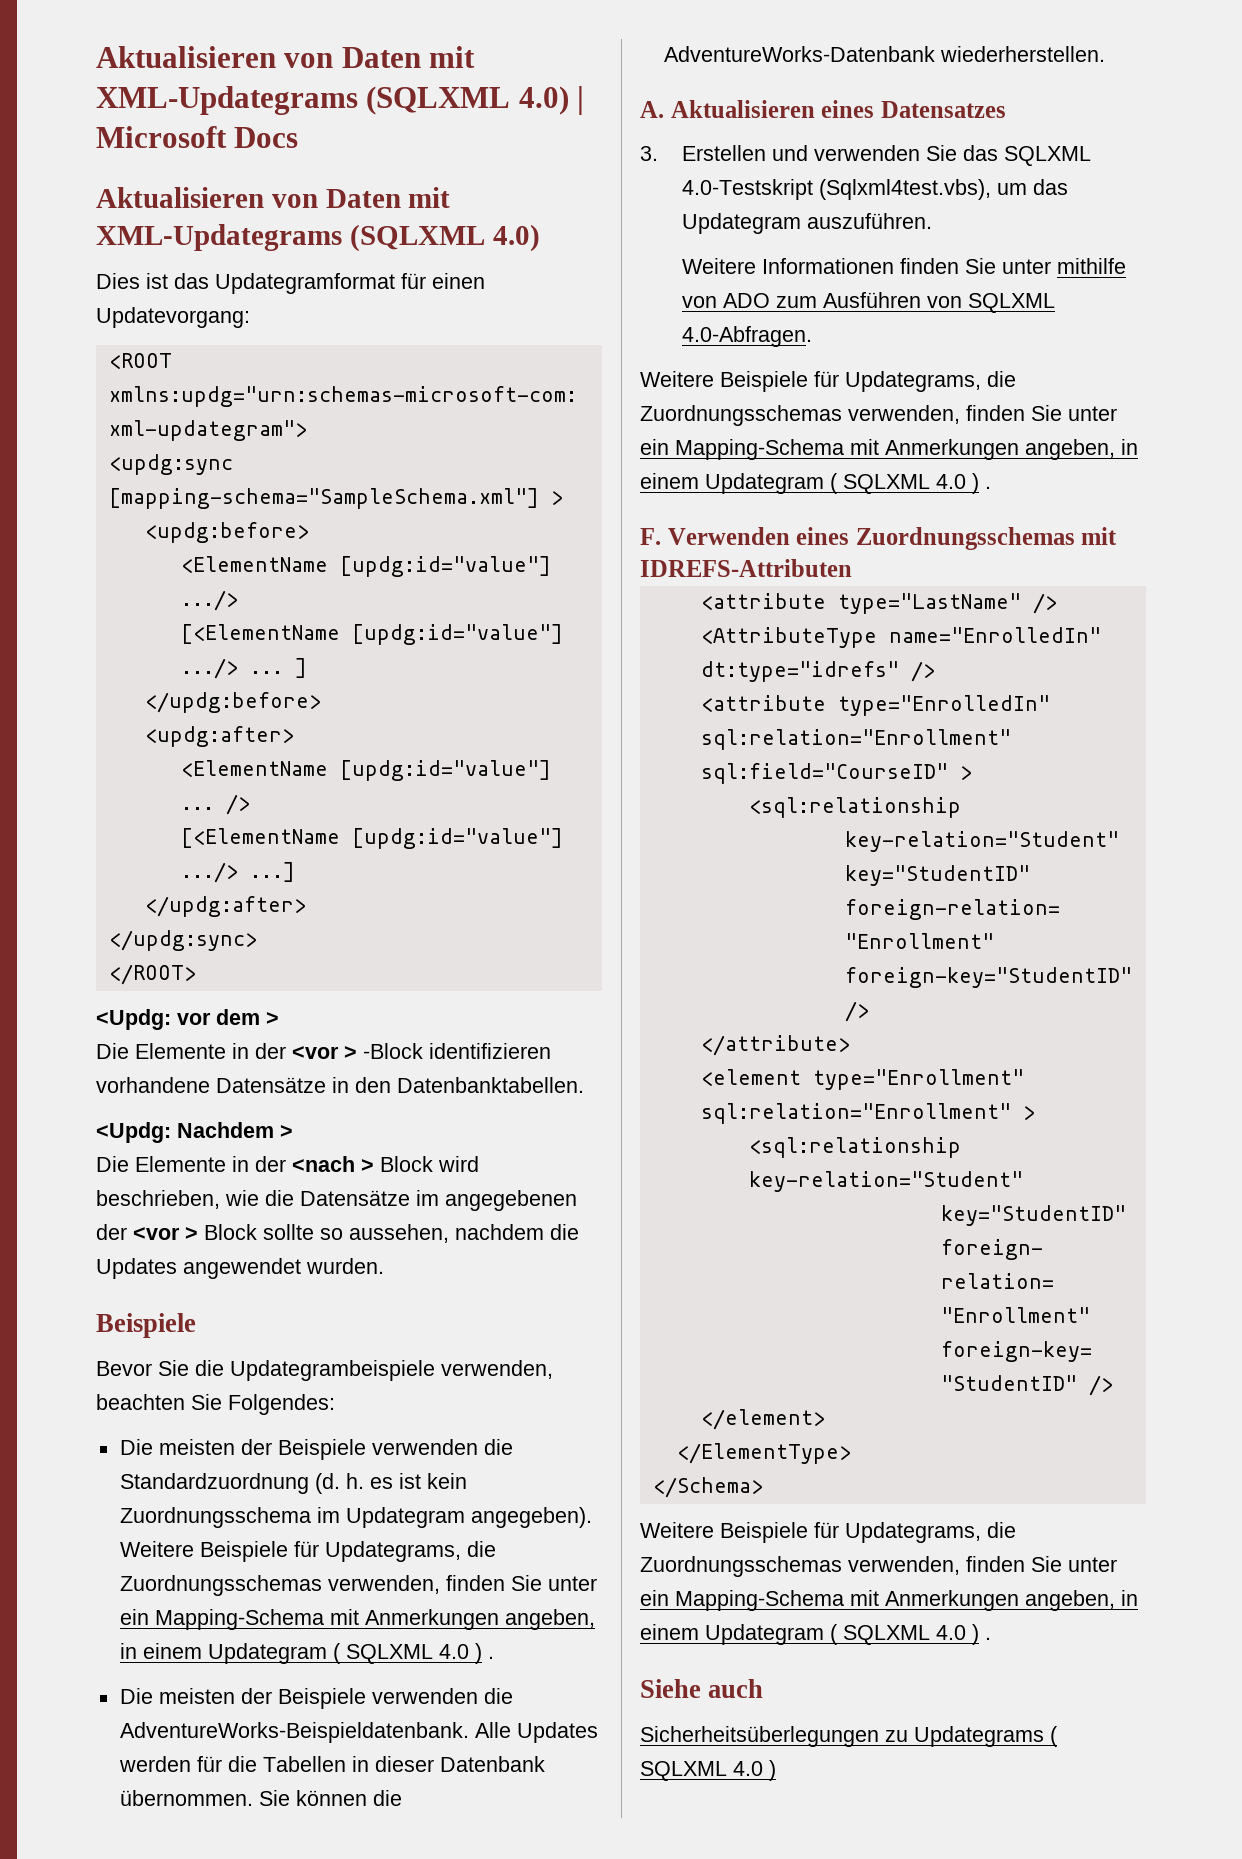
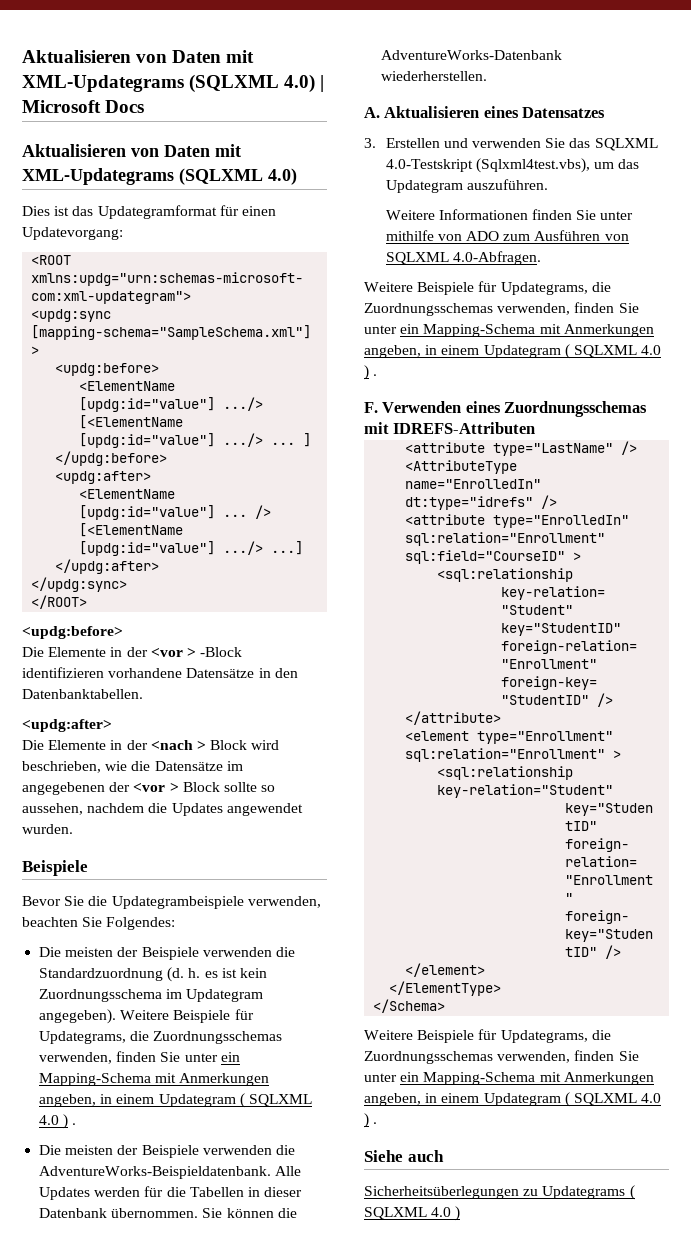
[96,1009,279,1030] <Updg: vor dem > -> [22,626,123,639] <updg:before>
[96,1122,293,1143] <Updg: Nachdem > -> [22,719,112,732] <updg:after>

